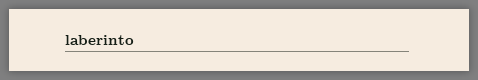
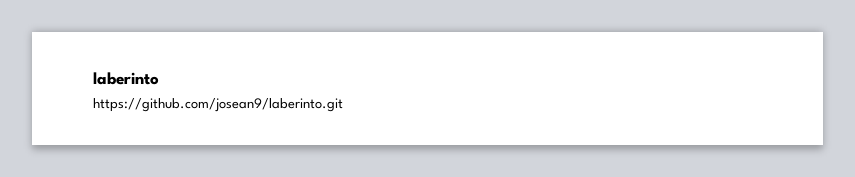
(134, 40) none -> [93,98,343,112] // https://github.com/josean9/laberinto.git

